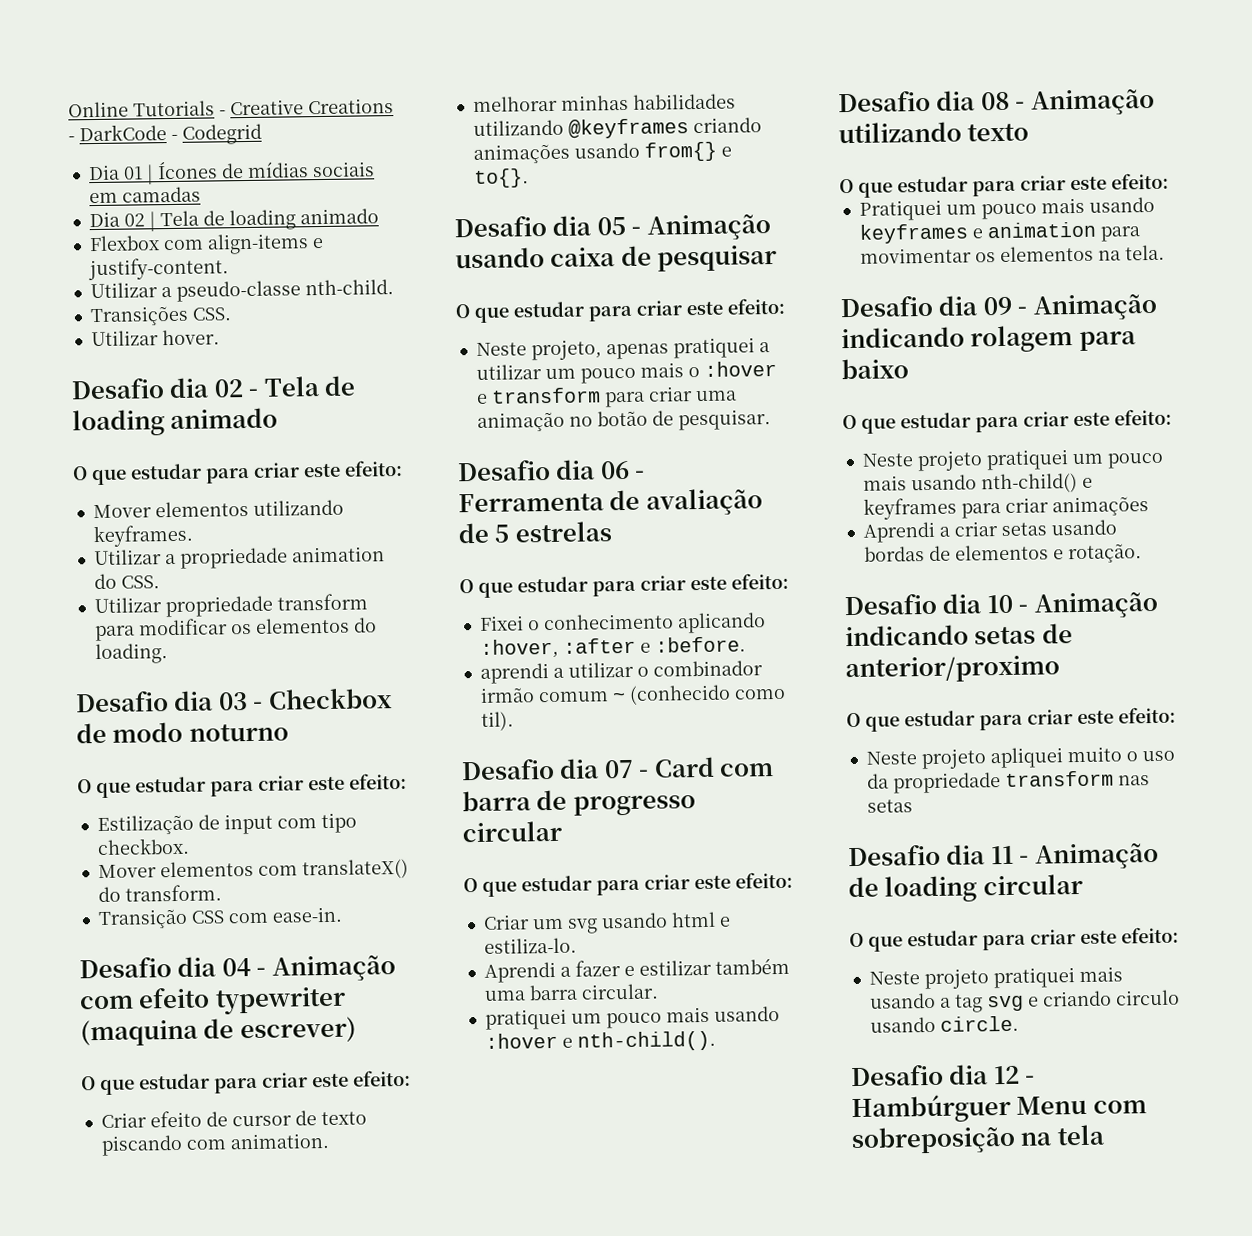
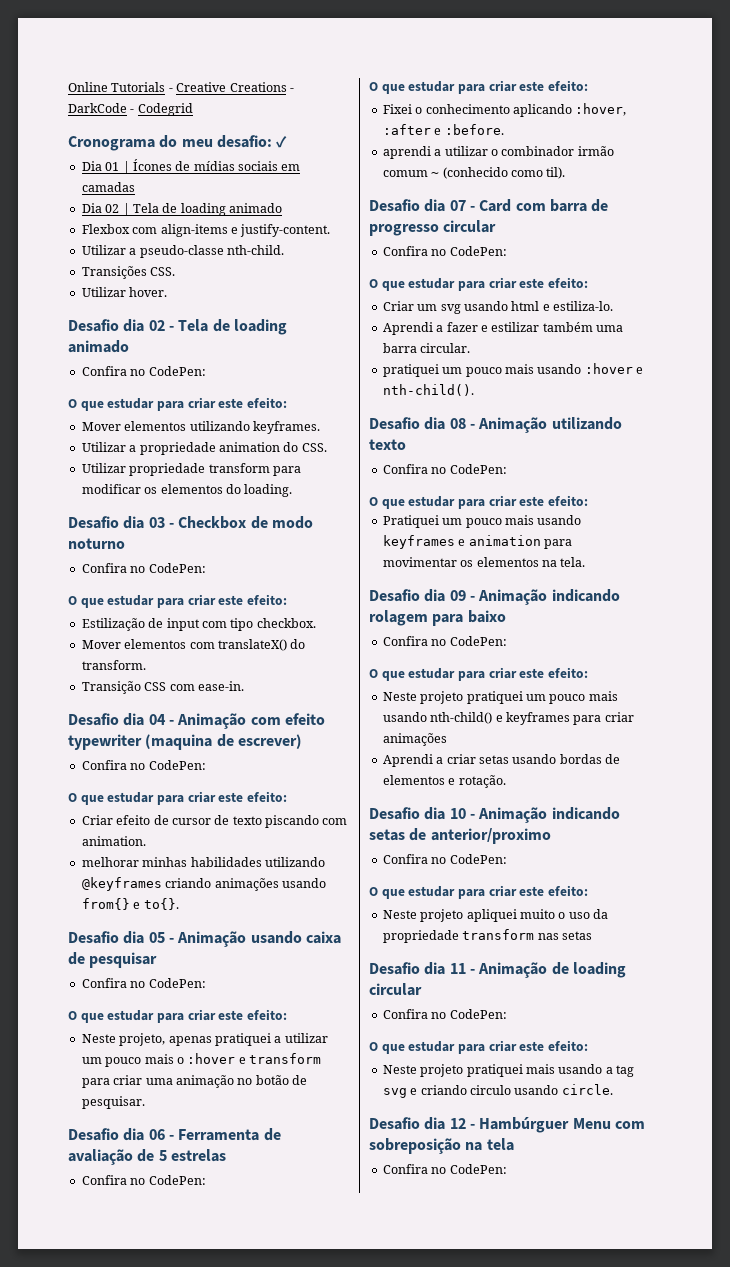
(262, 134) none -> [68,135,288,151] // Cronograma do meu desafio: ✓
(279, 418) none -> [81,366,206,376] // Confira no CodePen:
(289, 732) none -> [81,563,206,573] // Confira no CodePen:
(357, 1030) none -> [81,760,206,770] // Confira no CodePen:
(778, 258) none -> [81,978,206,988] // Confira no CodePen:
(612, 532) none -> [81,1175,206,1185] // Confira no CodePen:
(562, 831) none -> [382,246,507,256] // Confira no CodePen:
(1030, 132) none -> [382,464,507,474] // Confira no CodePen:
(909, 369) none -> [382,636,507,646] // Confira no CodePen:
(1060, 669) none -> [382,854,507,864] // Confira no CodePen:
(1083, 884) none -> [382,1009,507,1019] // Confira no CodePen:
(1105, 1135) none -> [382,1164,507,1174] // Confira no CodePen:

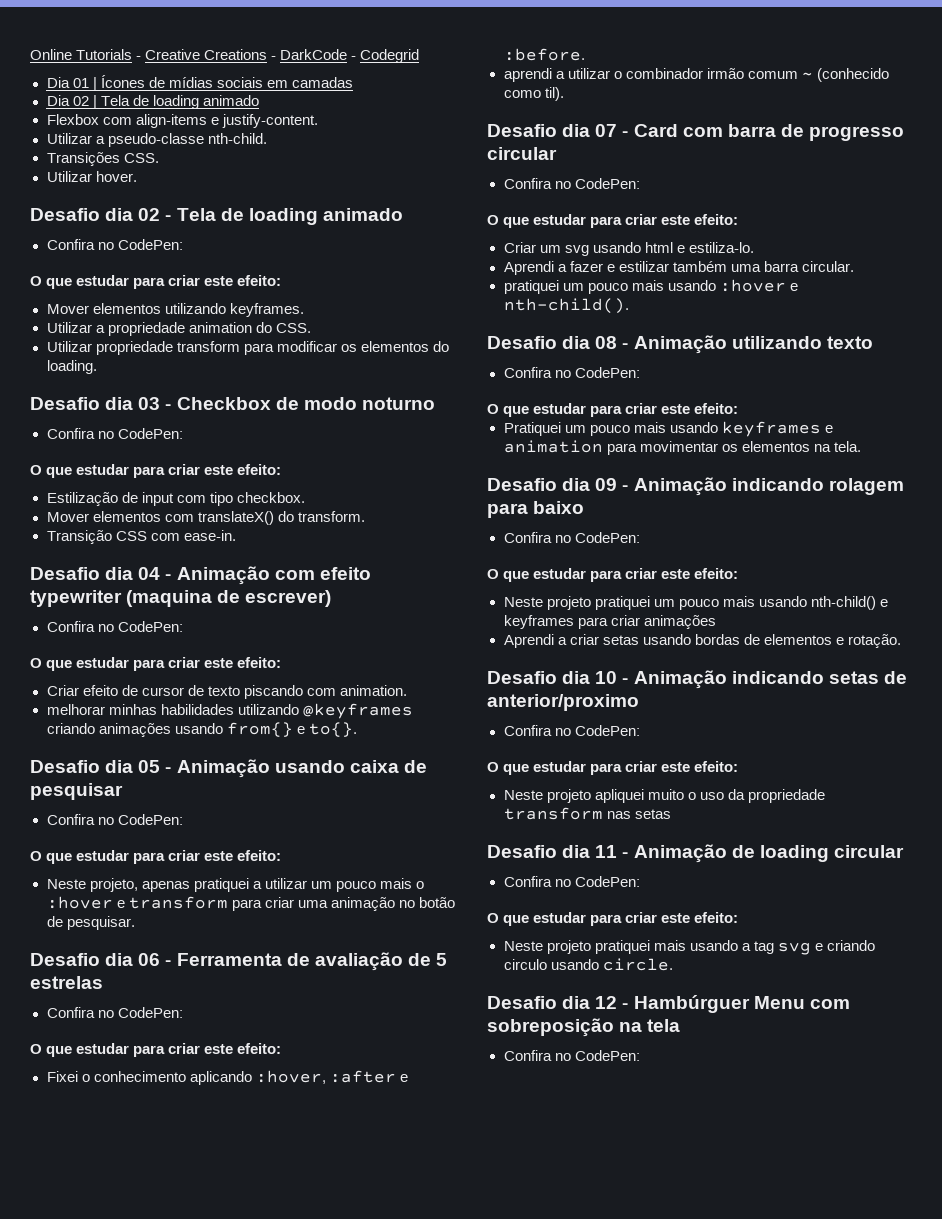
[68,135,288,151] // Cronograma do meu desafio: ✓ -> (420, 56) none

